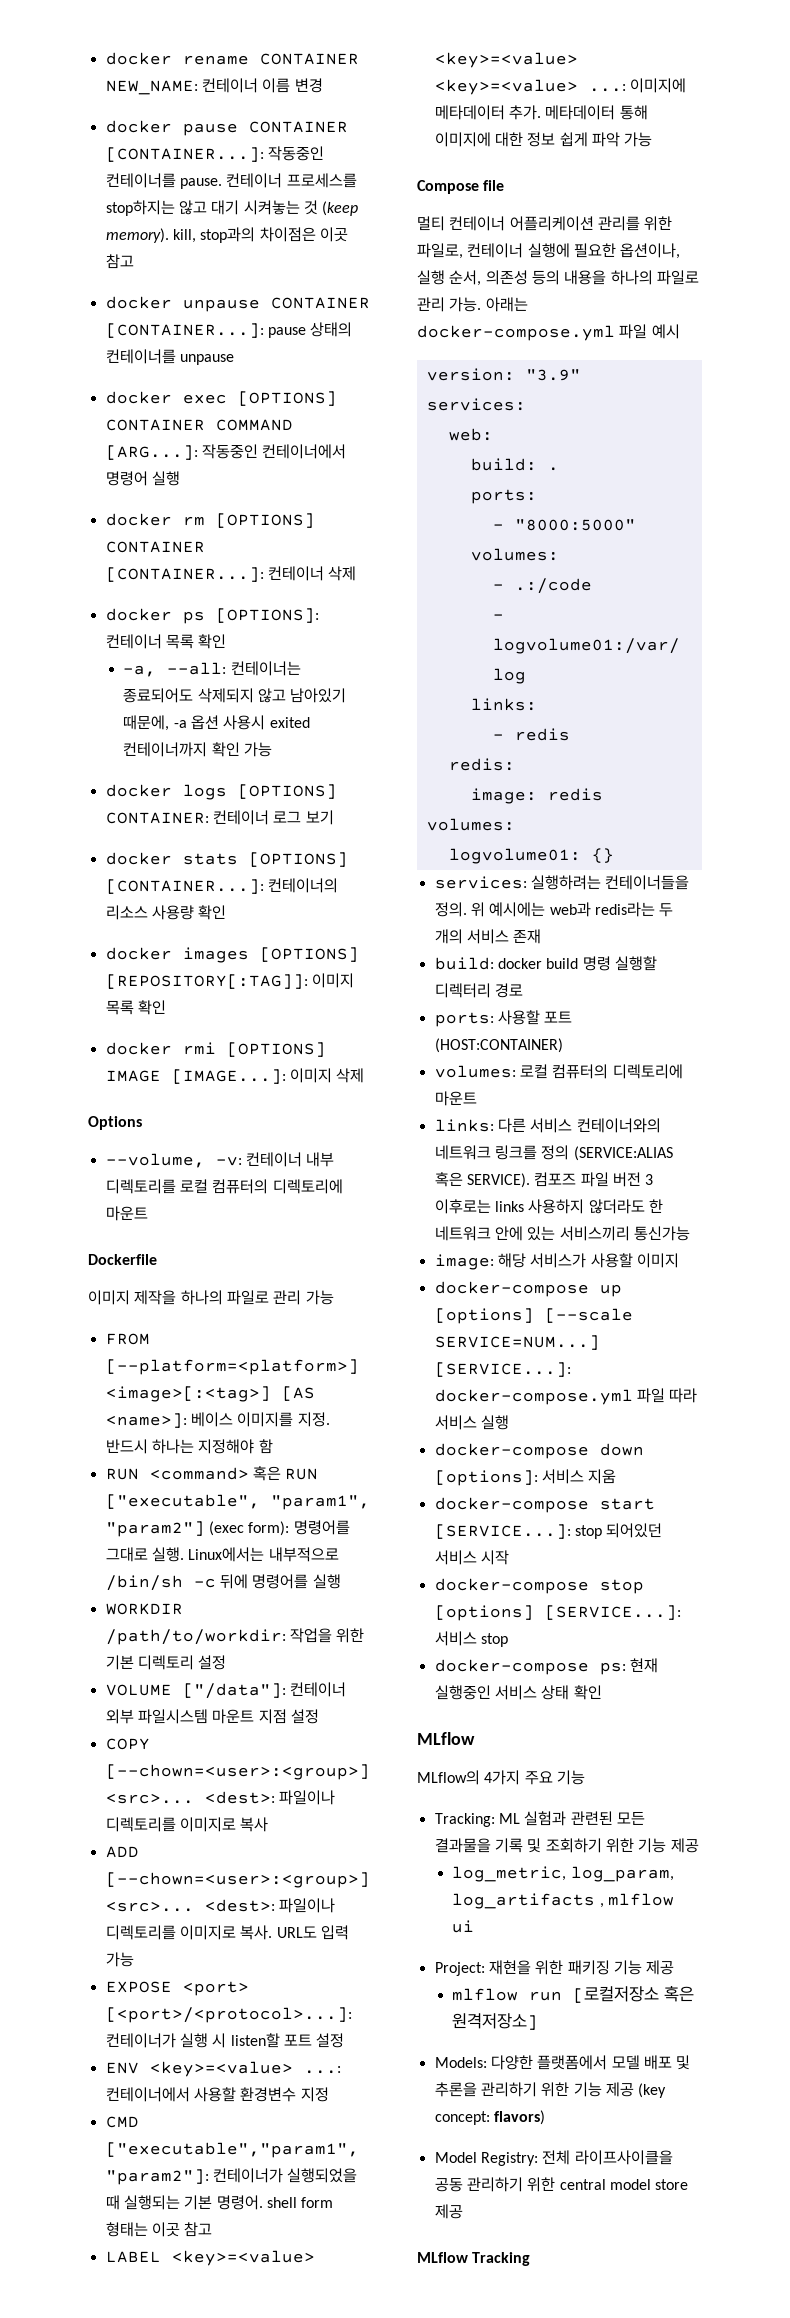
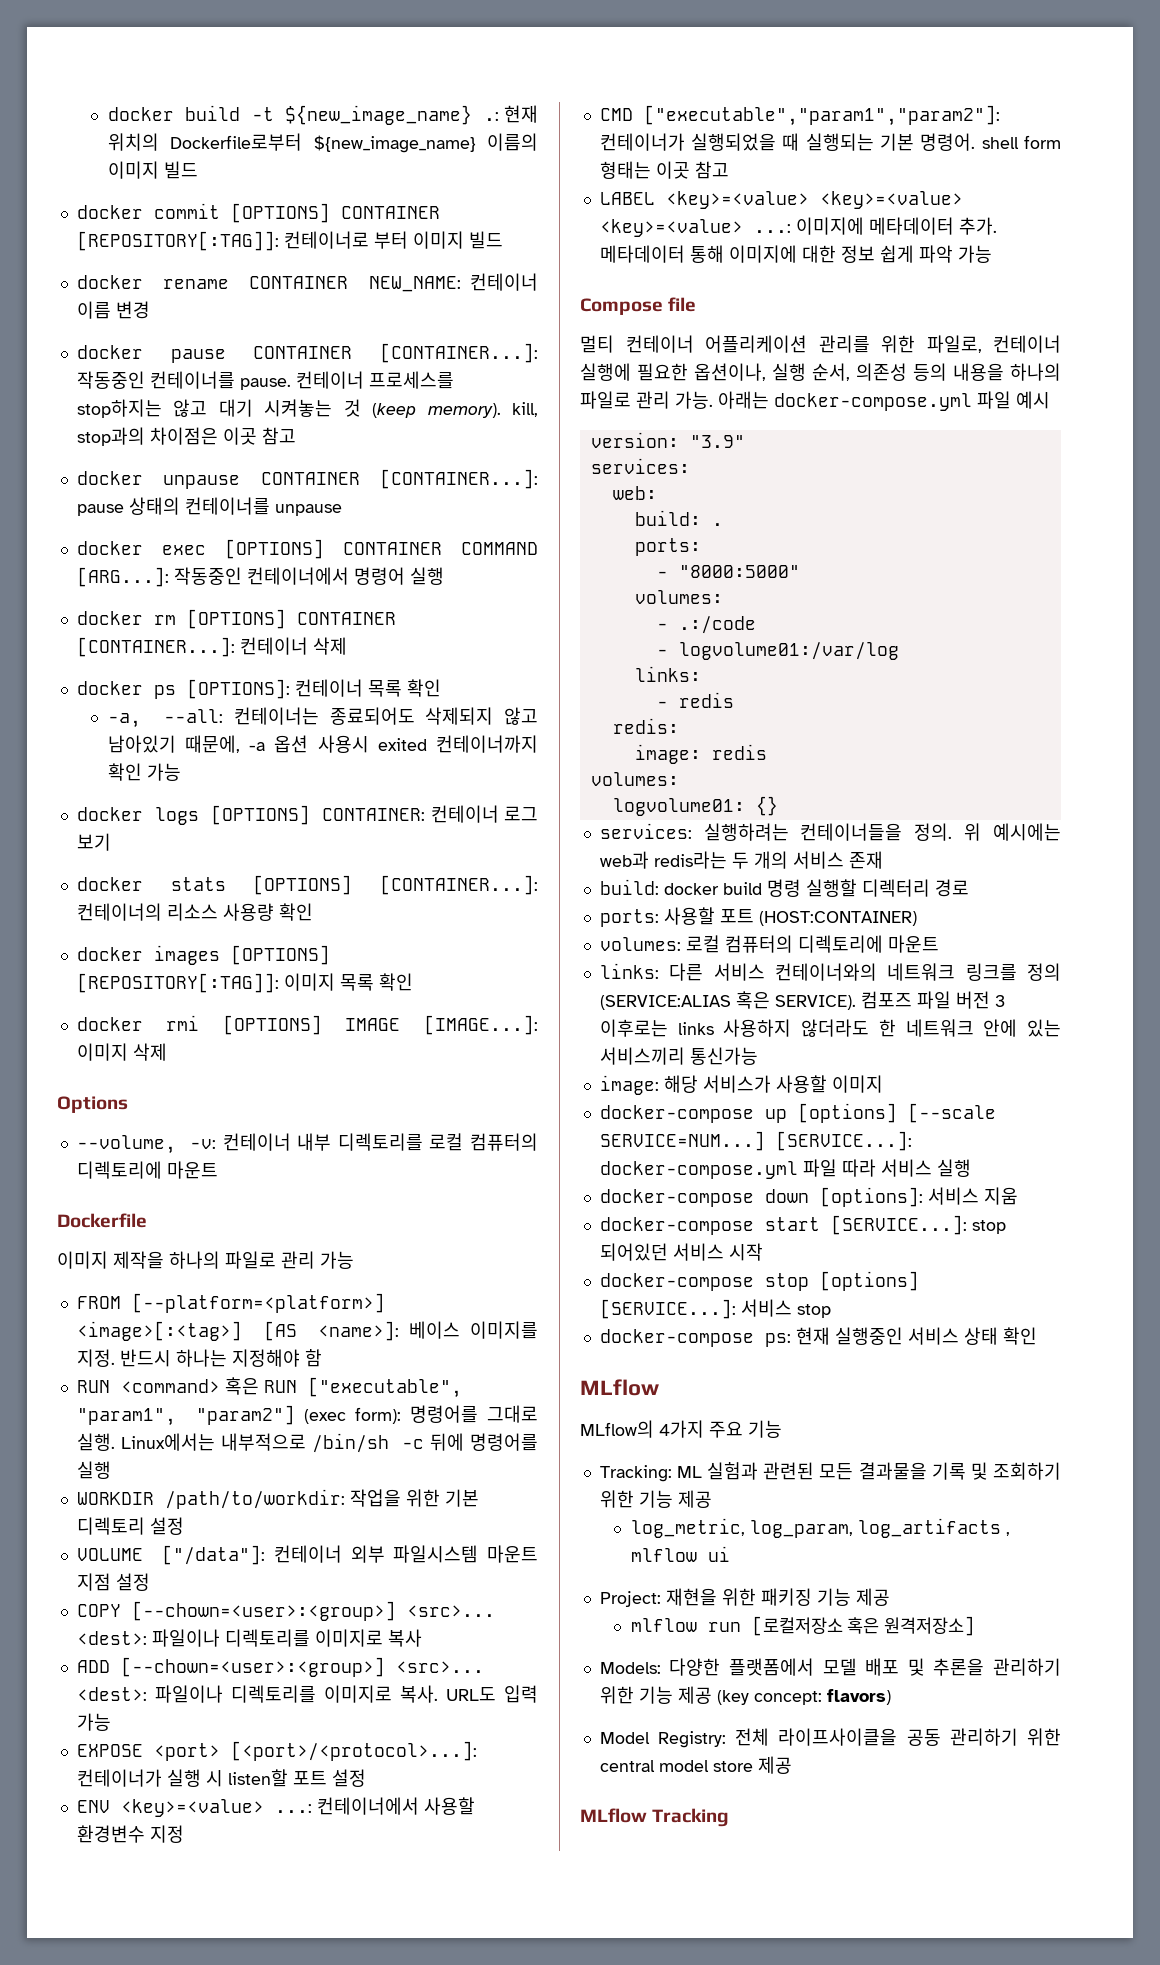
[105,52,172,65] docker -> [107,105,538,125] [107,133,538,153] [107,161,198,179] [76,203,440,223] [76,231,503,251] [76,275,143,289] docker build -t ${new_image_name} .: 현재 위치의 Dockerfile로부터 ${new_image_name} 이름의 이미지 빌드 // docker commit [OPTIONS] CONTAINER [REPOSITORY[:TAG]]: 컨테이너로 부터 이미지 빌드 // docker

